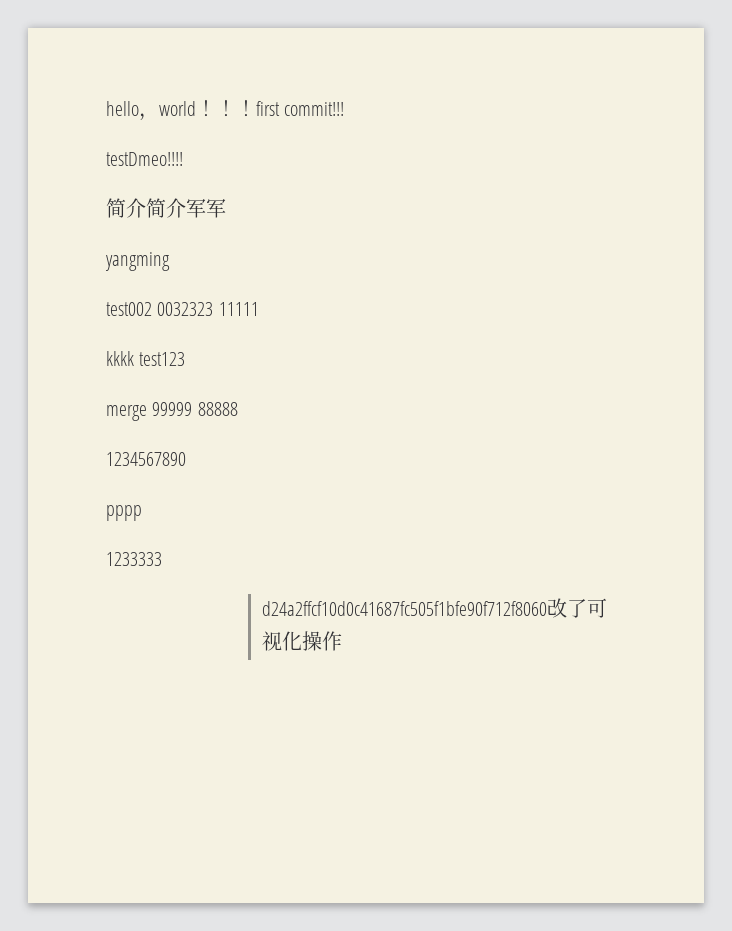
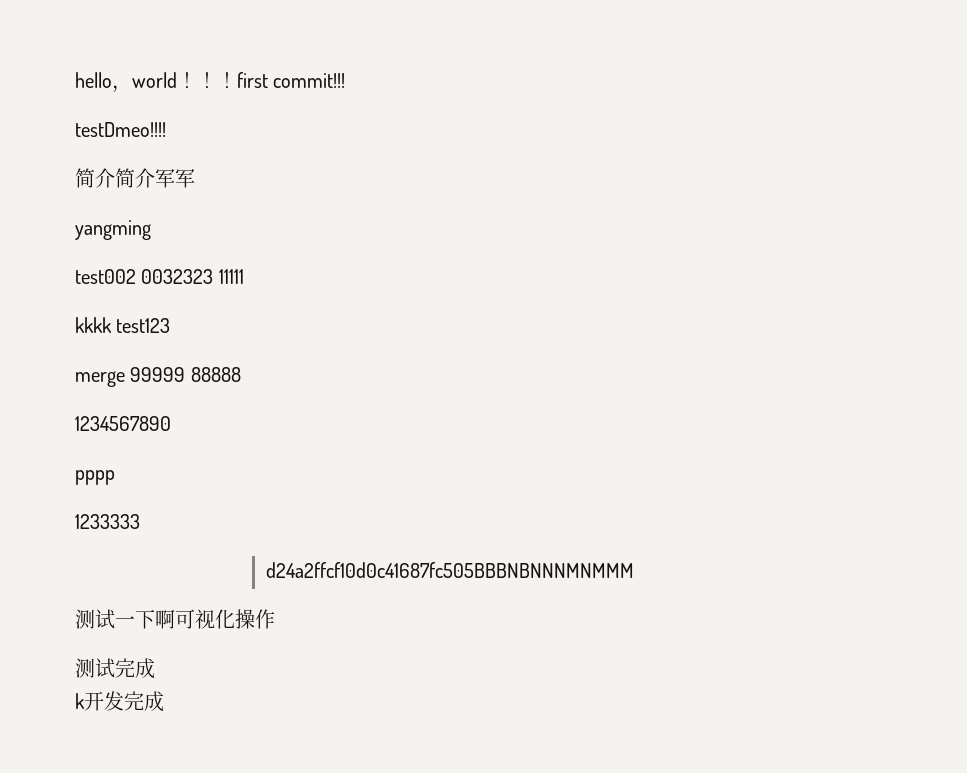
[262,598,587,618] d24a2ffcf10d0c41687fc505f1bfe90f712f8060改了 -> [266,562,635,578] [75,609,175,629] d24a2ffcf10d0c41687fc505BBBNBNNNMNMMM // 测试一下啊
(342, 641) none -> [75,658,155,679] [75,691,164,712] // 测试完成 // k开发完成

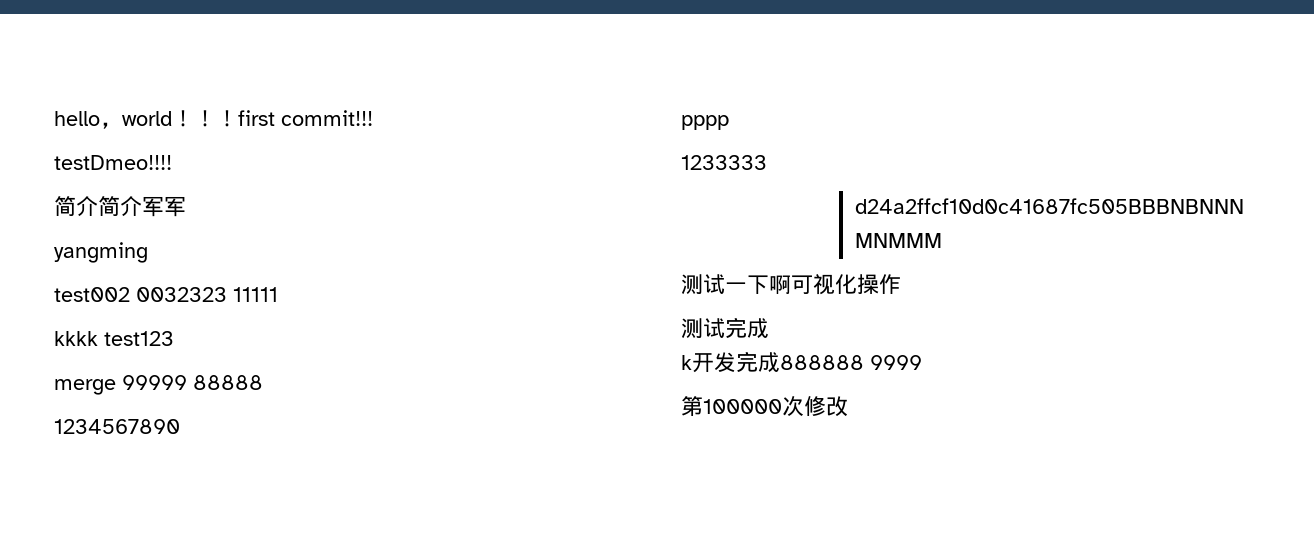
(164, 701) none -> [780,355,922,370] [681,396,848,417] 888888 9999 // 第100000次修改

